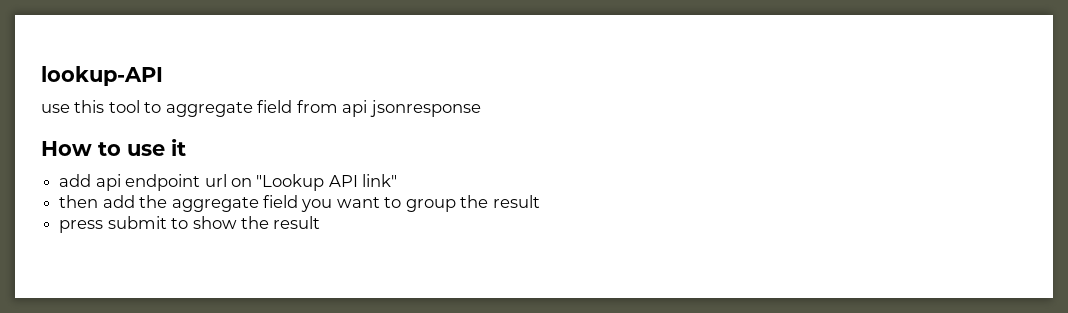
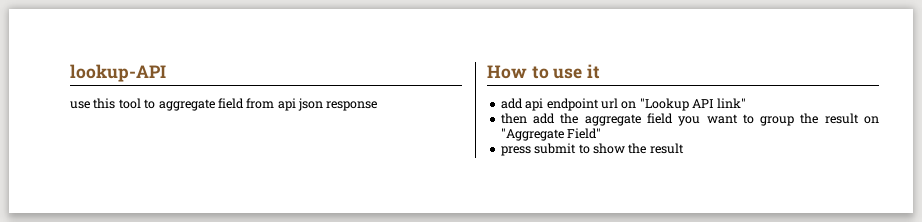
[369,100,481,117] jsonresponse -> [298,98,378,111] json response
(540, 201) none -> [864,116,879,124] [500,128,602,141] on "Aggregate Field"

